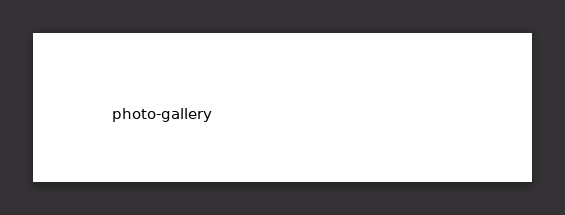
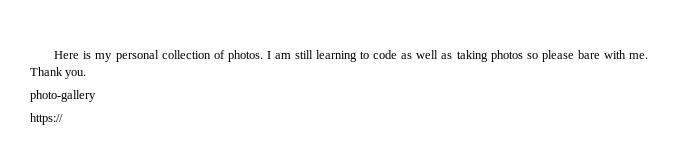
(112, 115) none -> [54,50,649,62] [30,67,87,79] Here is my personal collection of photos. I am still learning to code as well as taking photos so please bare with me. Thank you. //
(212, 115) none -> [30,113,63,125] // https://

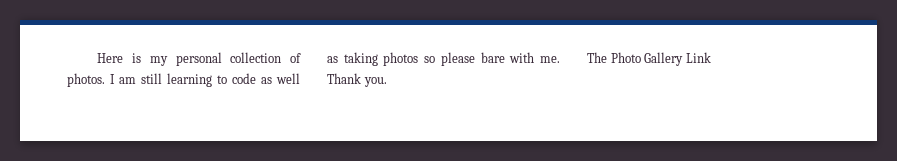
[30,90,96,102] [30,113,63,125] photo-gallery // https:// -> [587,52,711,66] The Photo Gallery Link

